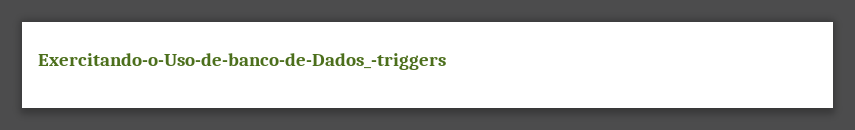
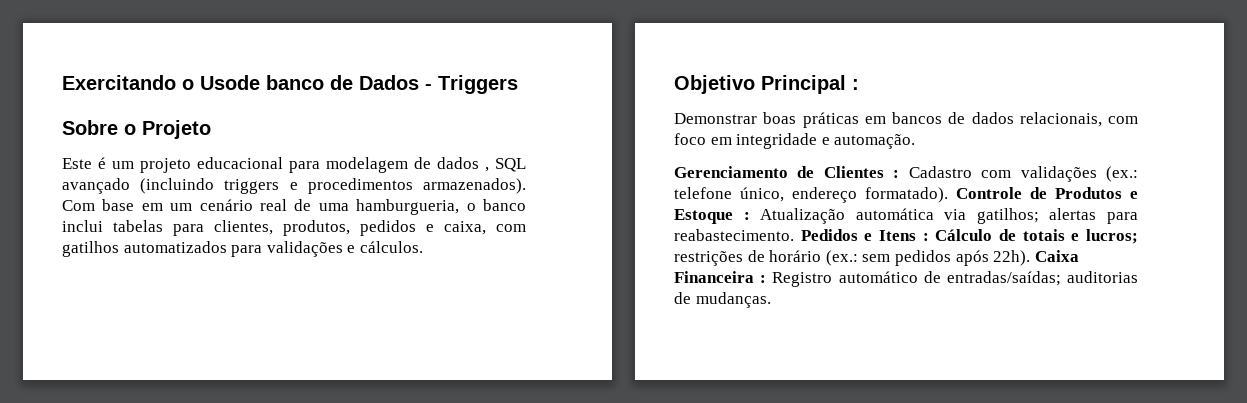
[38,53,446,70] Exercitando-o-Uso-de-banco-de-Dados_-triggers -> [62,75,518,94] [62,120,211,139] [62,157,526,173] [62,178,526,194] [62,199,526,215] [62,220,526,236] [62,241,423,257] [674,75,859,94] [674,112,1138,128] [674,133,916,149] [674,166,1138,182] [674,187,1138,203] [674,208,1138,224] [674,229,1138,244] [674,250,1079,266] [674,271,1138,287] [674,292,771,308] Exercitando o Usode banco de Dados - Triggers // Sobre o Projeto // Este é um projeto educacional para modelagem de dados , SQL avançado (incluindo triggers e procedimentos armazenados). Com base em um cenário real de uma hamburgueria, o banco inclui tabelas para clientes, produtos, pedidos e caixa, com gatilhos automatizados para validações e cálculos. // Objetivo Principal : // Demonstrar boas práticas em bancos de dados relacionais, com foco em integridade e automação. // Gerenciamento de Clientes : Cadastro com validações (ex.: telefone único, endereço formatado). Controle de Produtos e Estoque : Atualização automática via gatilhos; alertas para reabastecimento. Pedidos e Itens : Cálculo de totais e lucros; restrições de horário (ex.: sem pedidos após 22h). Caixa Financeira : Registro automático de entradas/saídas; auditorias de mudanças.

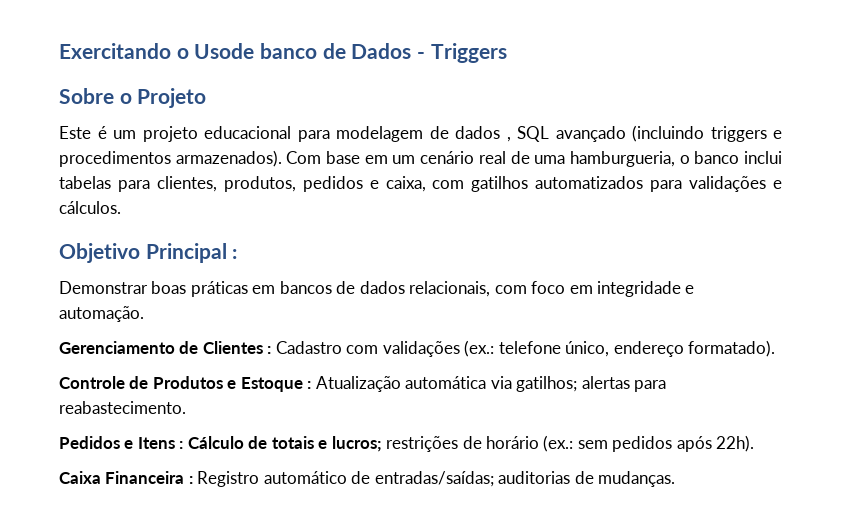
(948, 195) none -> (776, 348) //
(794, 235) none -> (186, 407) //
(1031, 258) none -> (755, 443) //

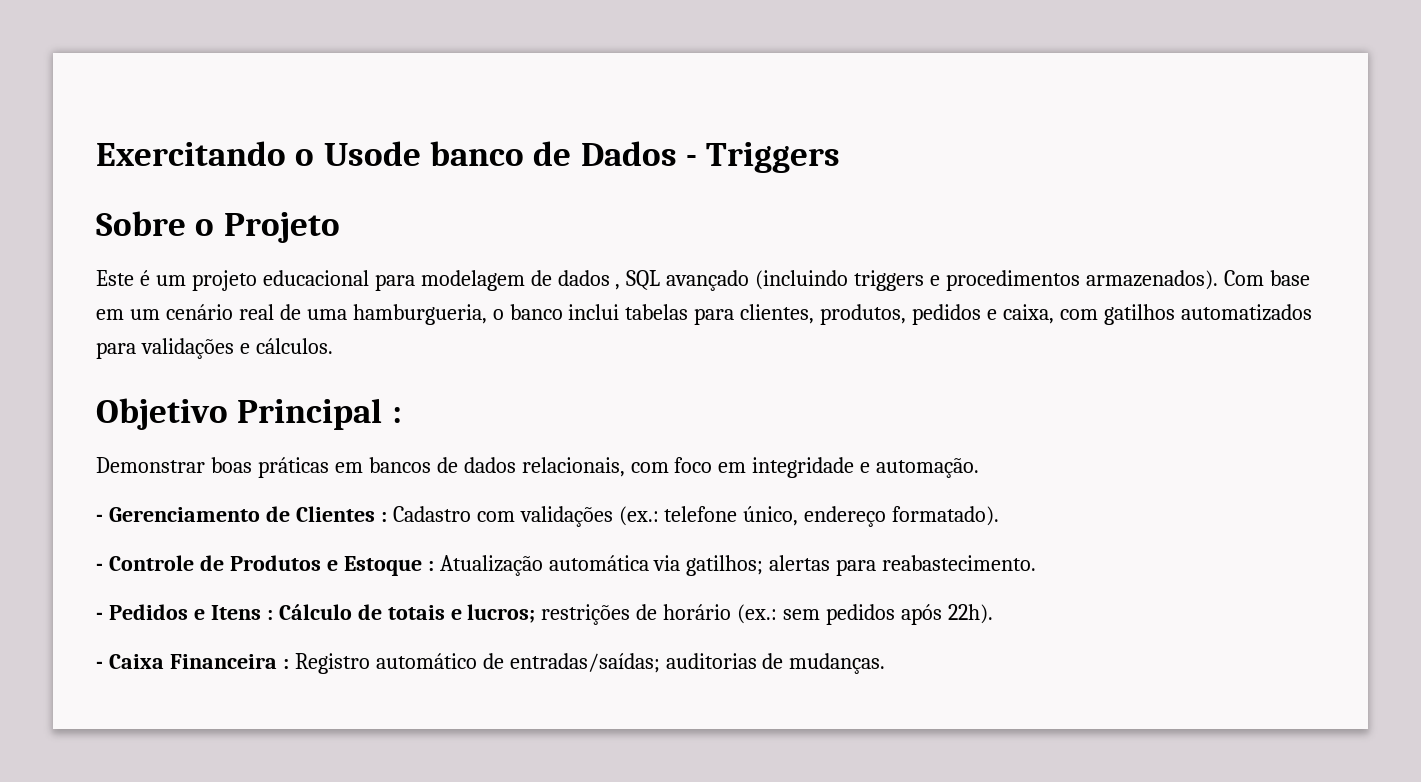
(144, 314) none -> [96,514,103,522] -
(776, 348) none -> [96,563,103,571] -
(186, 407) none -> [96,612,103,620] -
(755, 443) none -> [96,661,103,669] -

